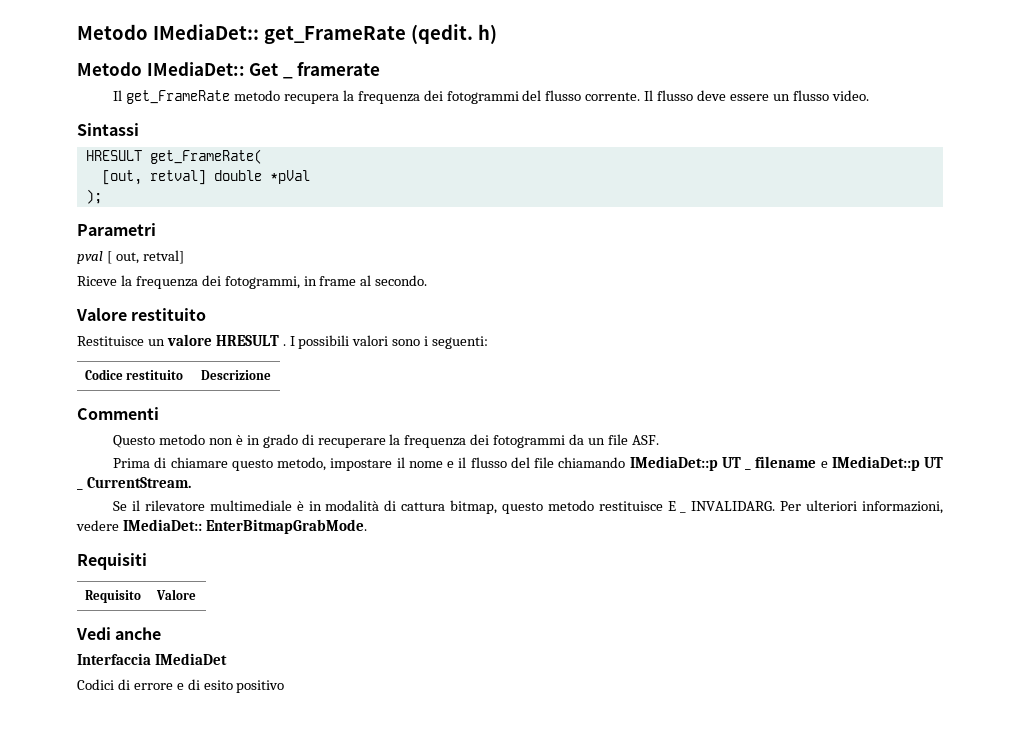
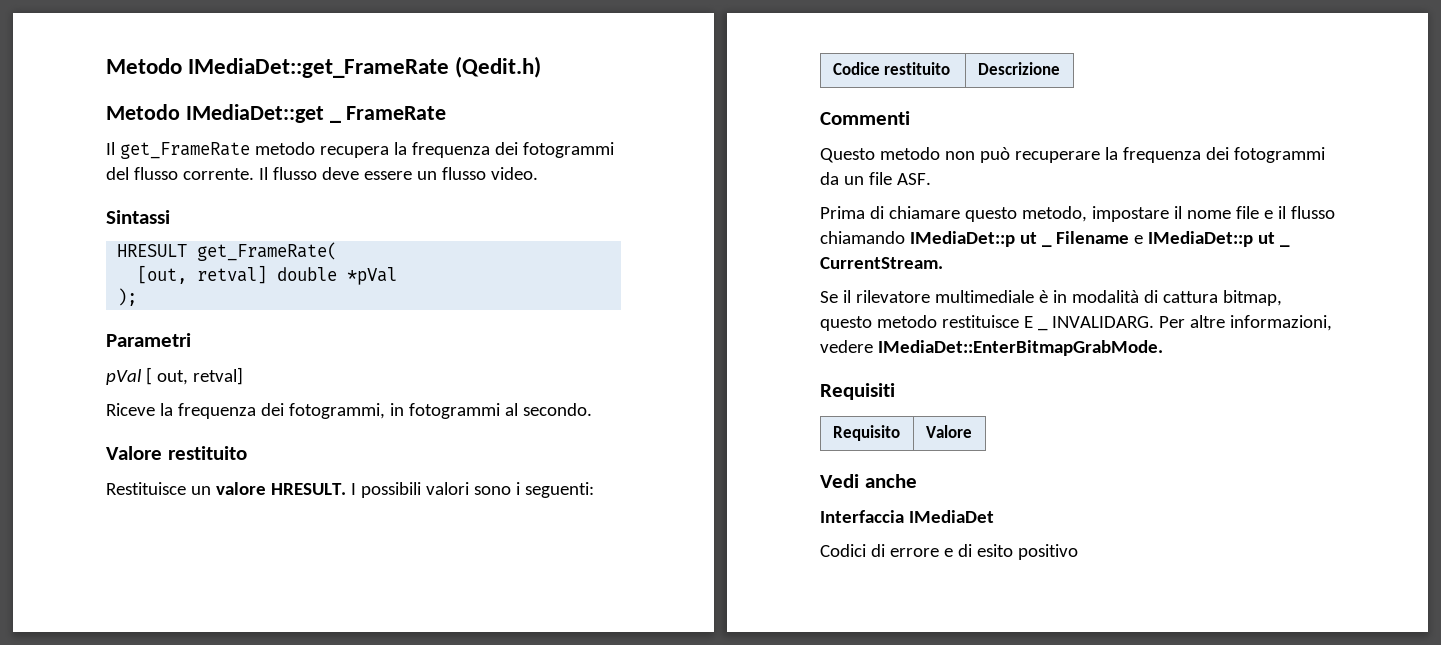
[77,24,497,44] [77,62,279,76] [282,76,293,79] [297,62,381,76] Metodo IMediaDet:: get_FrameRate (qedit. h) // Metodo IMediaDet:: Get _ framerate -> [106,56,542,78] [106,104,341,123] [346,106,447,120] Metodo IMediaDet::get_FrameRate (Qedit.h) // Metodo IMediaDet::get _ FrameRate
[77,251,103,264] pval -> [106,369,142,385] pVal
[319,276,357,286] frame -> [408,403,500,419] fotogrammi
[215,335,286,346] HRESULT . -> [270,483,346,495] HRESULT.
[235,434,314,448] è in grado di -> [979,147,1010,163] può
(443, 464) none -> [1235,206,1259,219] file
[510,456,741,471] [745,468,752,470] [755,456,817,468] del file chiamando IMediaDet::p UT _ filename -> [820,231,1037,247] [1041,244,1052,247] [1055,231,1129,244] chiamando IMediaDet::p ut _ Filename
[923,457,943,468] UT -> [1257,232,1275,244] ut
[806,500,858,511] ulteriori -> [1189,315,1225,328] altre
[122,519,367,534] IMediaDet:: EnterBitmapGrabMode. -> [877,340,1163,356] IMediaDet::EnterBitmapGrabMode.

